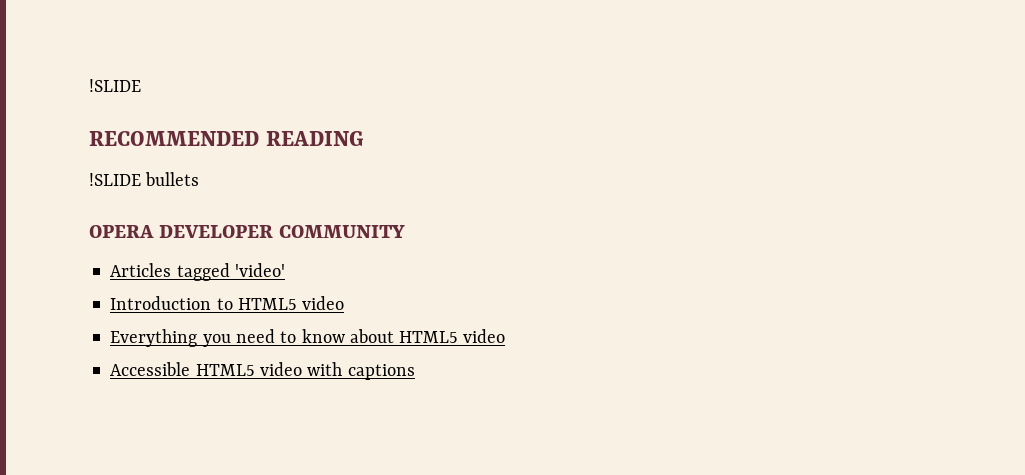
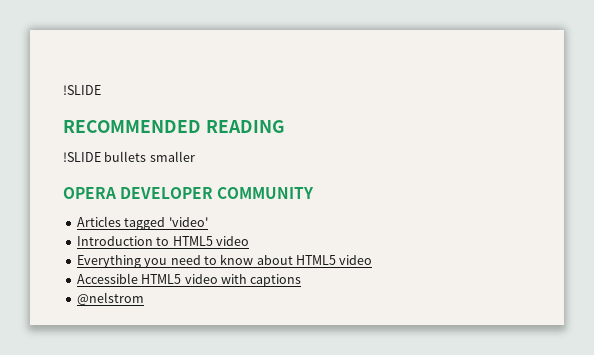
(200, 179) none -> [149,151,195,162] smaller
(415, 372) none -> [76,292,144,305] // @nelstrom

